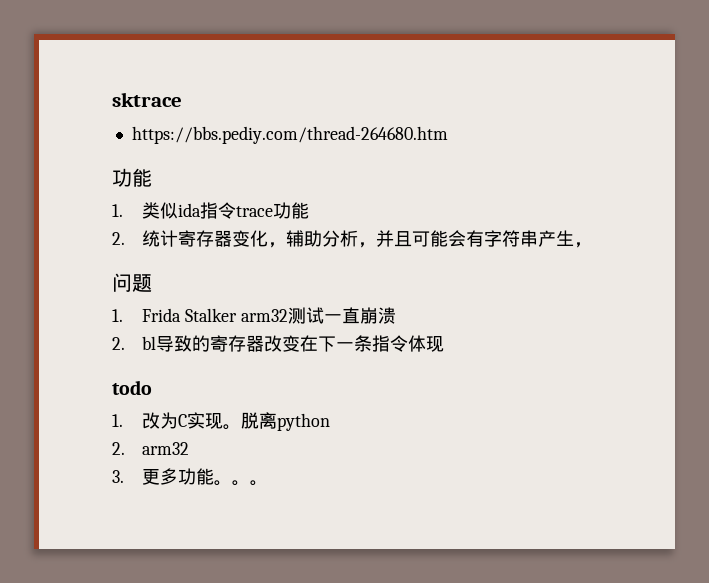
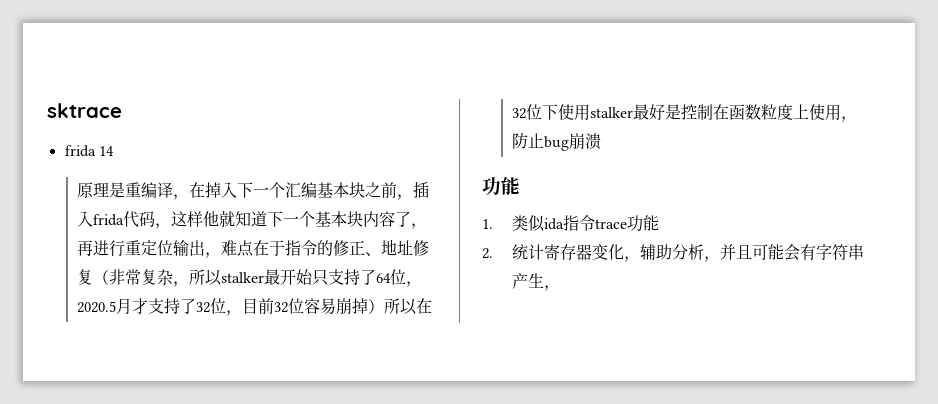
[131,126,448,144] https://bbs.pediy.com/thread-264680.htm -> [64,145,114,157] [76,181,429,200] [76,211,427,229] [76,239,429,258] [76,269,422,287] [76,298,432,316] [511,104,857,122] [511,132,601,151] frida 14 // 原理是重编译，在掉入下一个汇编基本块之前，插入frida代码，这样他就知道下一个基本块内容了，再进行重定位输出，难点在于指令的修正、地址修复（非常复杂，所以stalker最开始只支持了64位，2020.5月才支持了32位，目前32位容易崩掉）所以在32位下使用stalker最好是控制在函数粒度上使用，防止bug崩溃
[112,273,152,292] [112,307,397,324] [112,335,445,352] [112,380,152,395] [112,412,331,431] [112,442,190,455] [112,468,269,486] // 问题 // 1. Frida Stalker arm32测试一直崩溃 // 2. bl导致的寄存器改变在下一条指令体现 // todo // 1.改为C实现。脱离python // 2. arm32 // 3.更多功能。。。 -> (560, 288) none

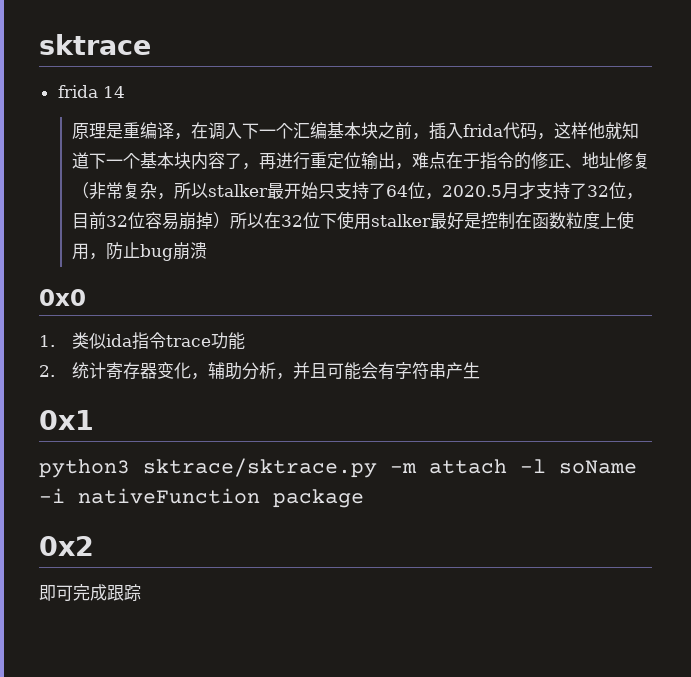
[204,182,221,198] 掉 -> [207,122,225,140] 调
[482,177,520,195] 功能 -> [39,289,86,306] 0x0
[543,285,560,291] ， -> [39,410,94,430] [39,458,637,478] [39,488,364,508] [39,536,94,556] [39,584,141,601] // 0x1 // python3 sktrace/sktrace.py -m attach -l soName -i nativeFunction package // 0x2 // 即可完成跟踪

